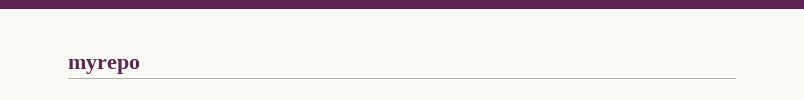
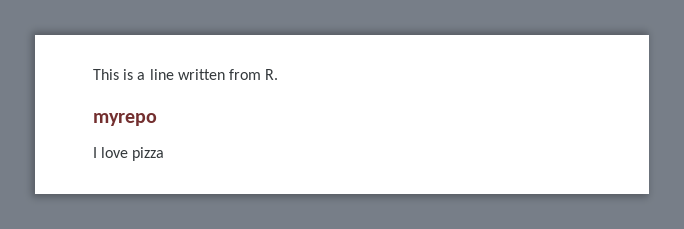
[68,59,140,74] myrepo -> [93,69,279,80] [93,113,157,126] [93,147,165,161] This is a line written from R. // myrepo // I love pizza

